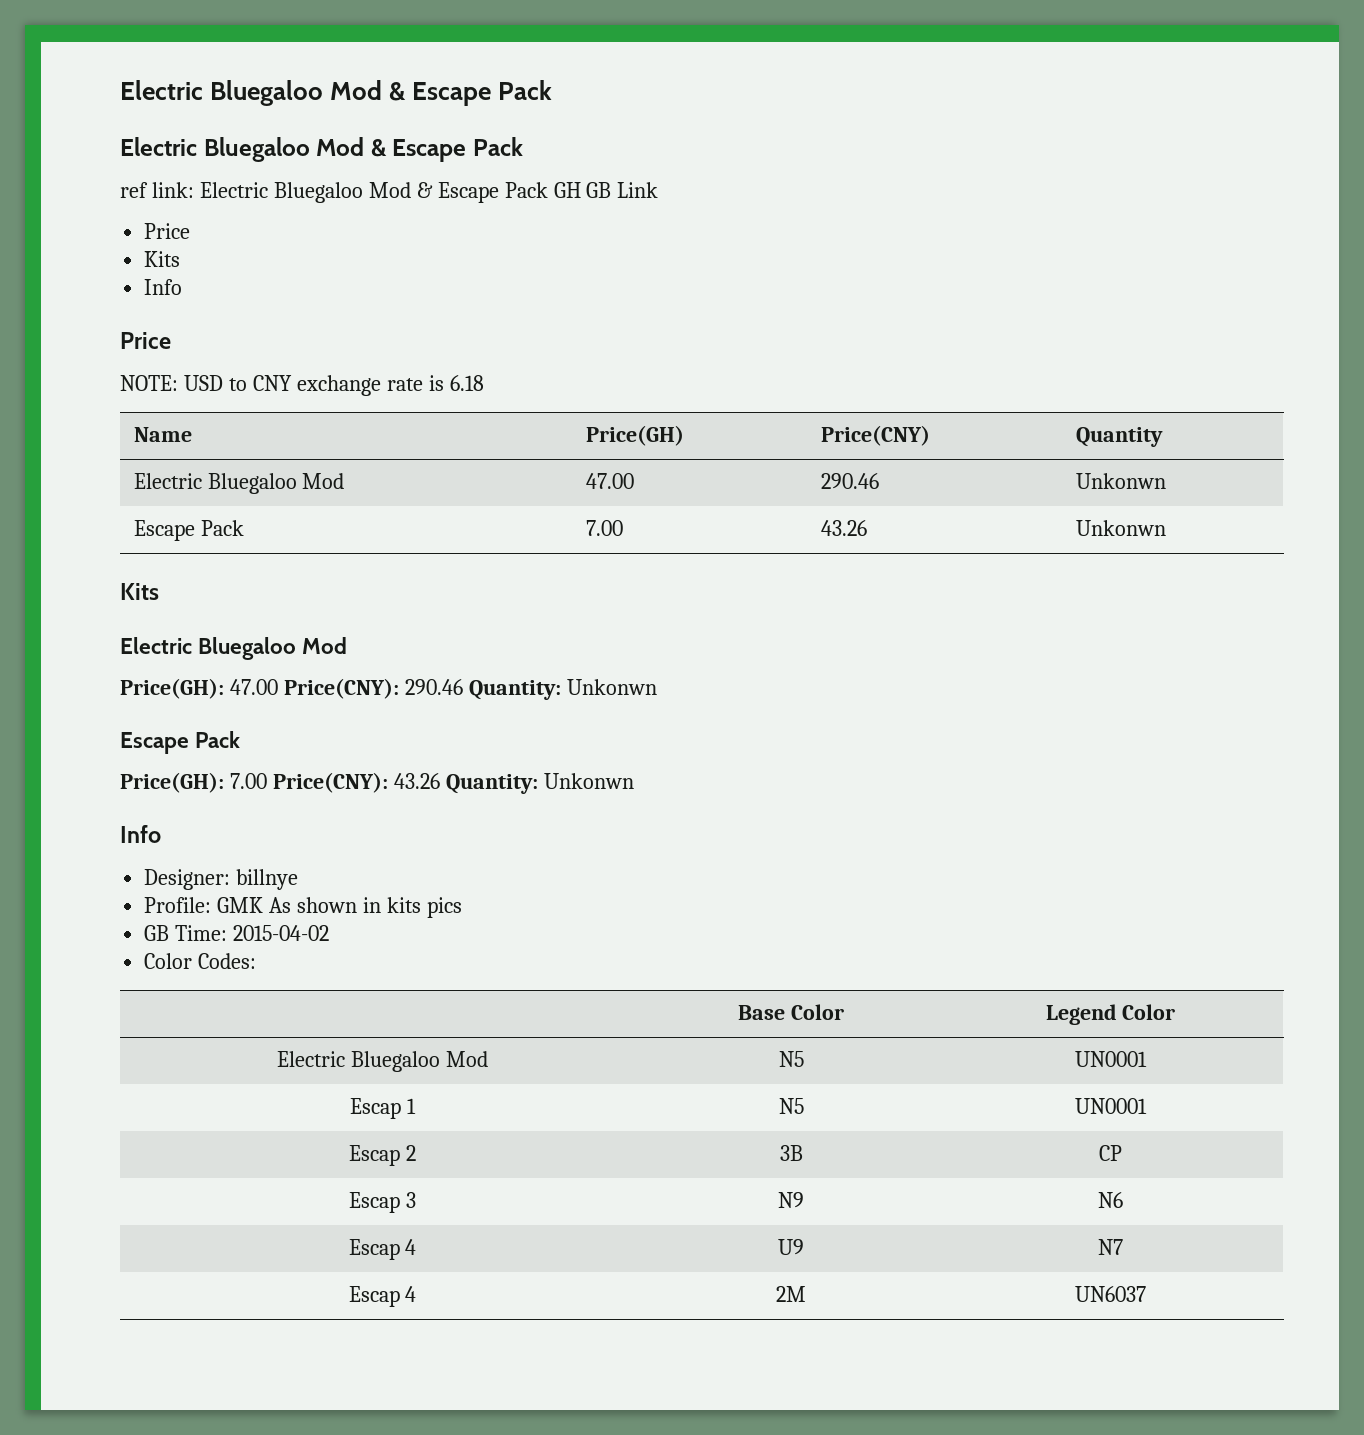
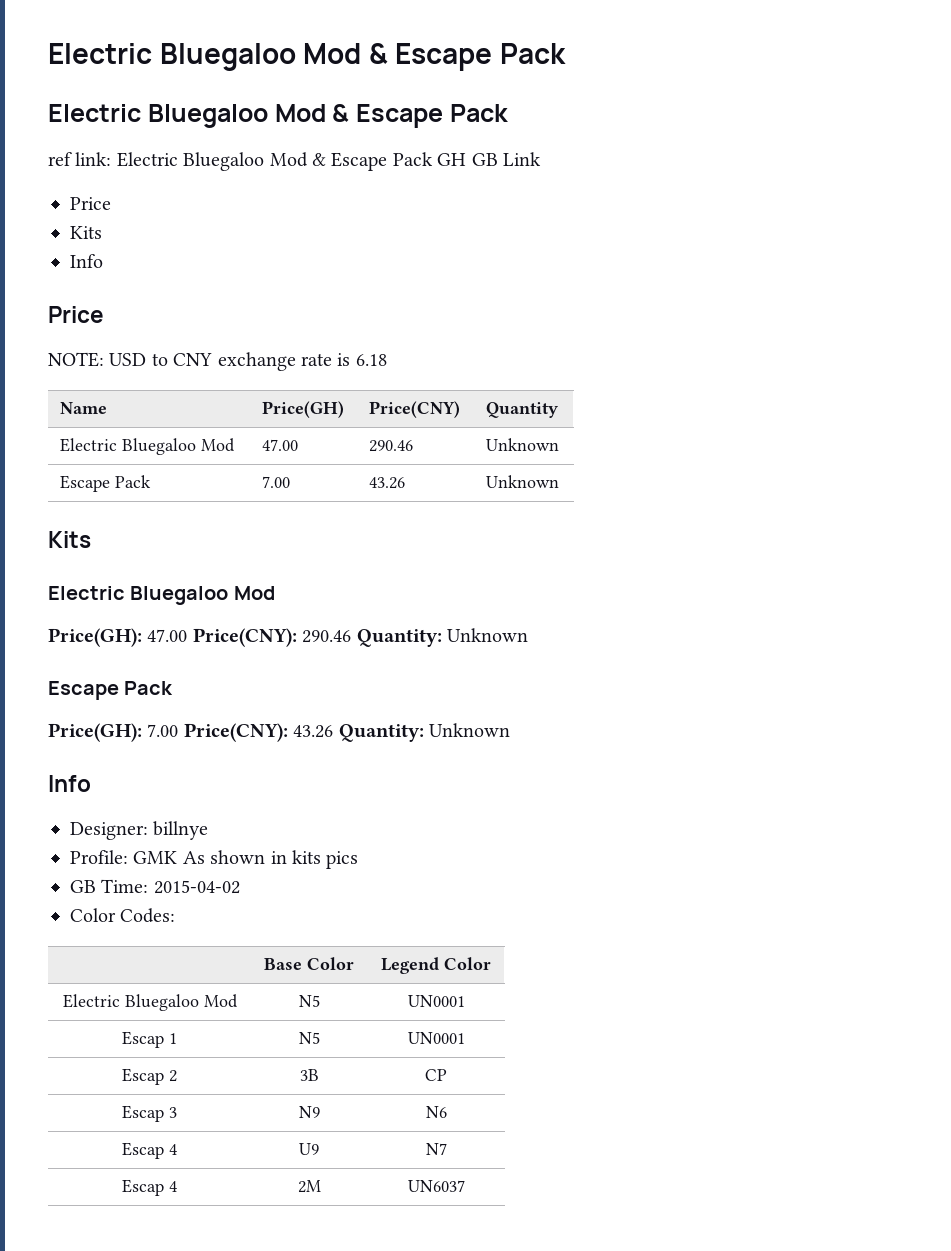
[1075,473,1166,489] Unkonwn -> [486,438,560,451] Unknown
[1075,520,1166,536] Unkonwn -> [486,475,560,488] Unknown
[566,679,657,695] Unkonwn -> [447,628,528,642] Unknown
[543,773,634,789] Unkonwn -> [429,723,510,737] Unknown

